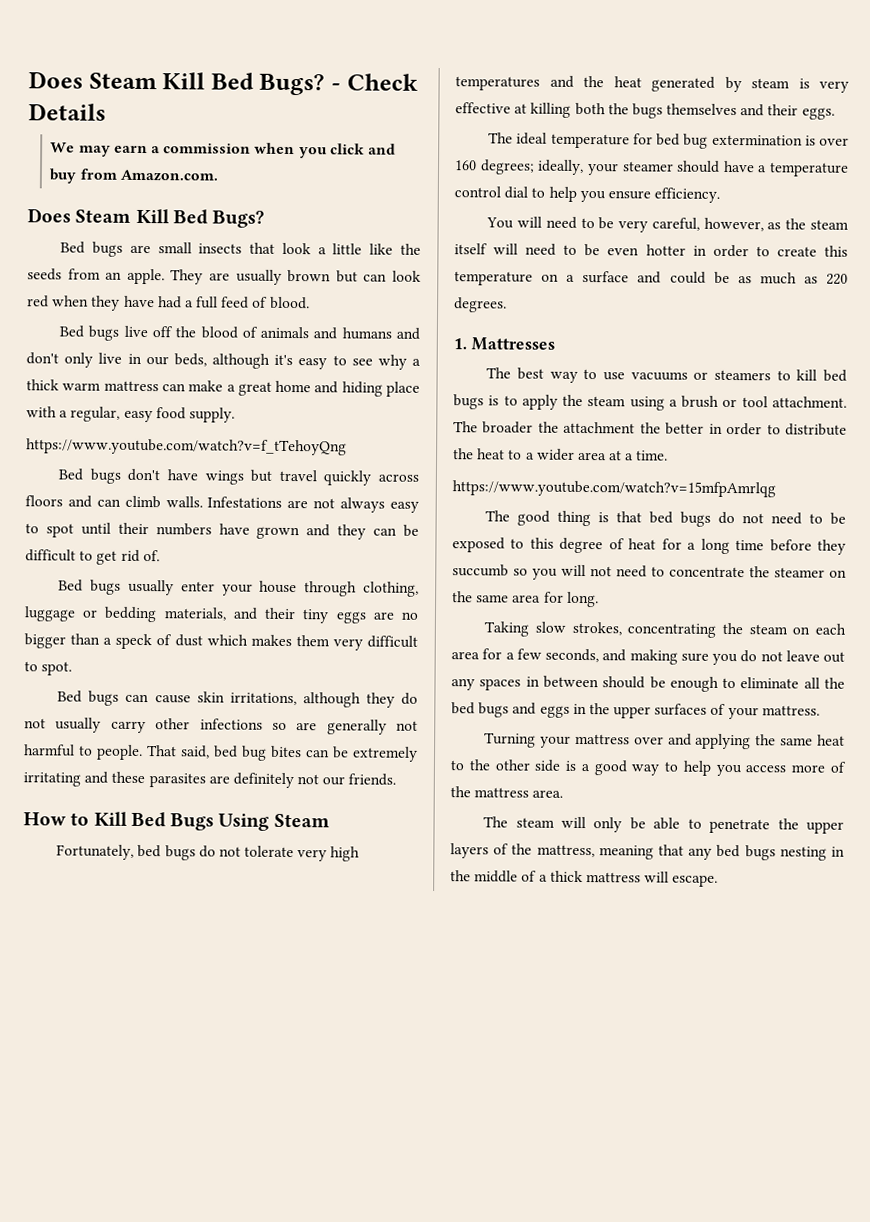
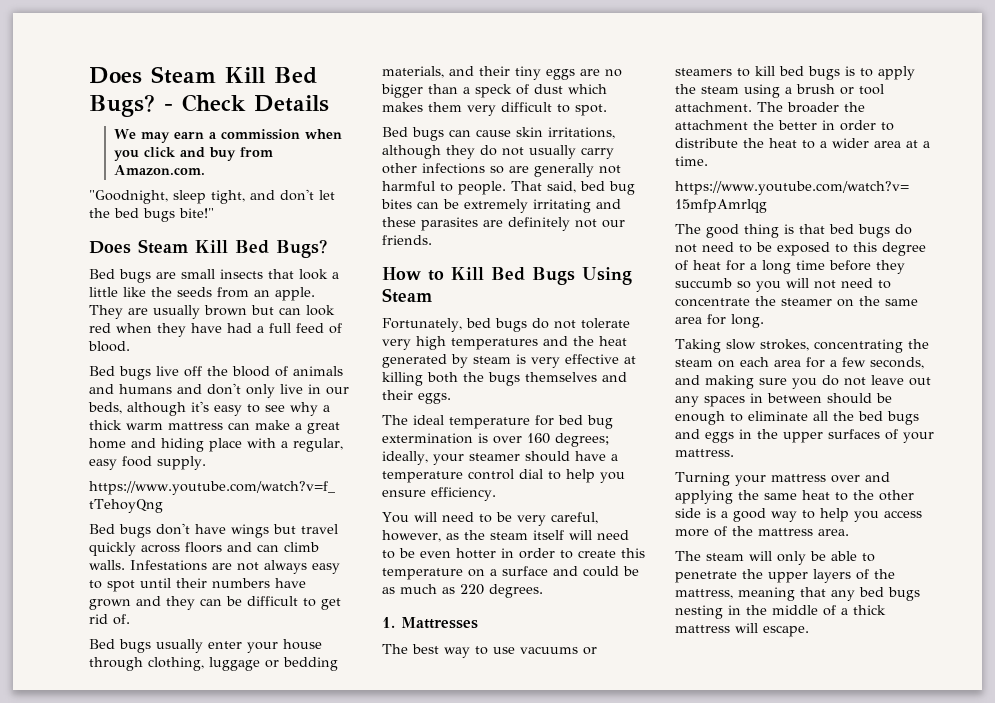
(218, 175) none -> [89,189,335,204] [89,208,214,222] // "Goodnight, sleep tight, and don't let the bed bugs bite!"

